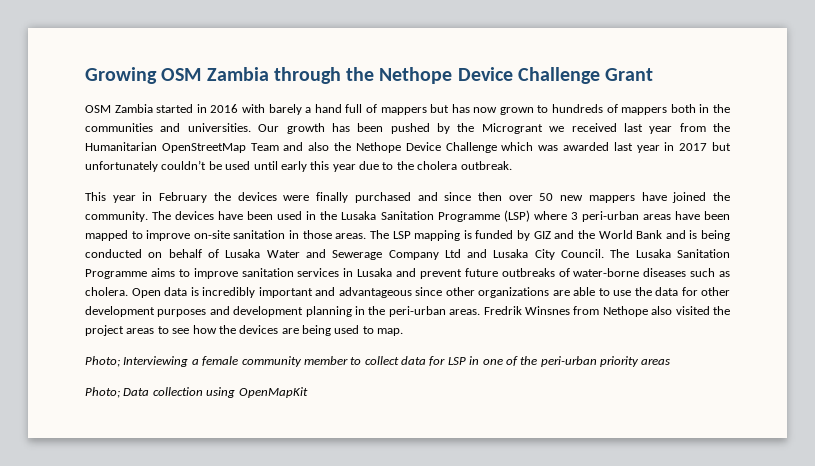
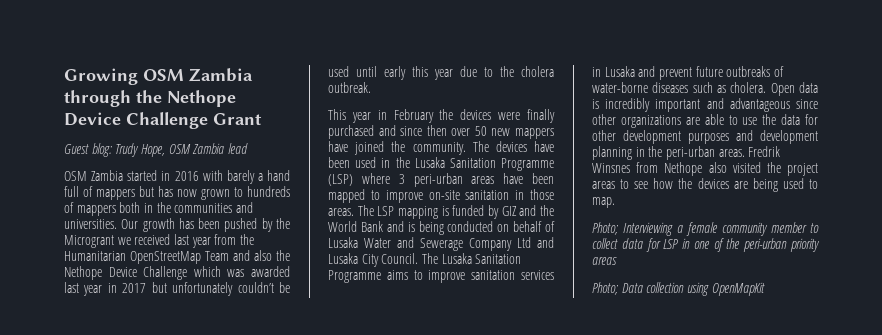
(654, 74) none -> [64,143,248,157] // Guest blog: Trudy Hope, OSM Zambia lead

